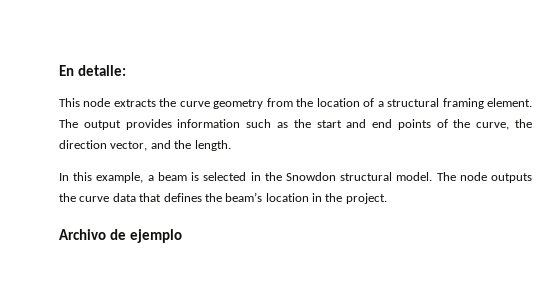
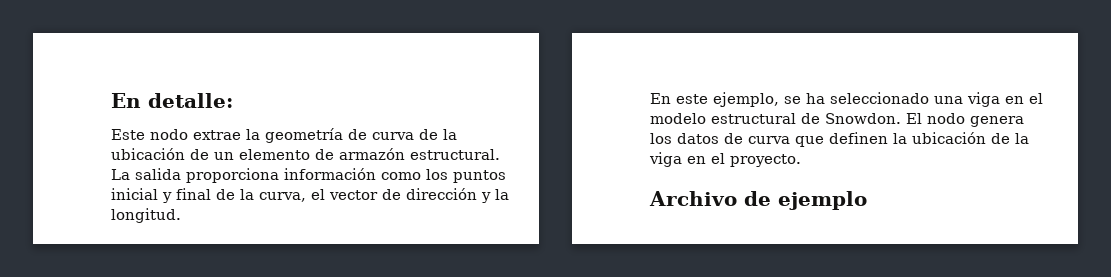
[59,98,532,109] [59,119,532,130] [59,140,231,151] [59,172,532,183] [59,192,387,204] This node extracts the curve geometry from the location of a structural framing element. The output provides information such as the start and end points of the curve, the direction vector, and the length. // In this example, a beam is selected in the Snowdon structural model. The node outputs the curve data that defines the beam’s location in the project. -> [111,128,457,143] [111,148,500,160] [111,168,506,183] [111,188,509,203] [111,208,181,223] [650,92,1043,107] [650,113,1024,127] [650,132,1029,147] [649,152,801,167] Este nodo extrae la geometría de curva de la ubicación de un elemento de armazón estructural. La salida proporciona información como los puntos inicial y final de la curva, el vector de dirección y la longitud. // En este ejemplo, se ha seleccionado una viga en el modelo estructural de Snowdon. El nodo genera los datos de curva que definen la ubicación de la viga en el proyecto.

